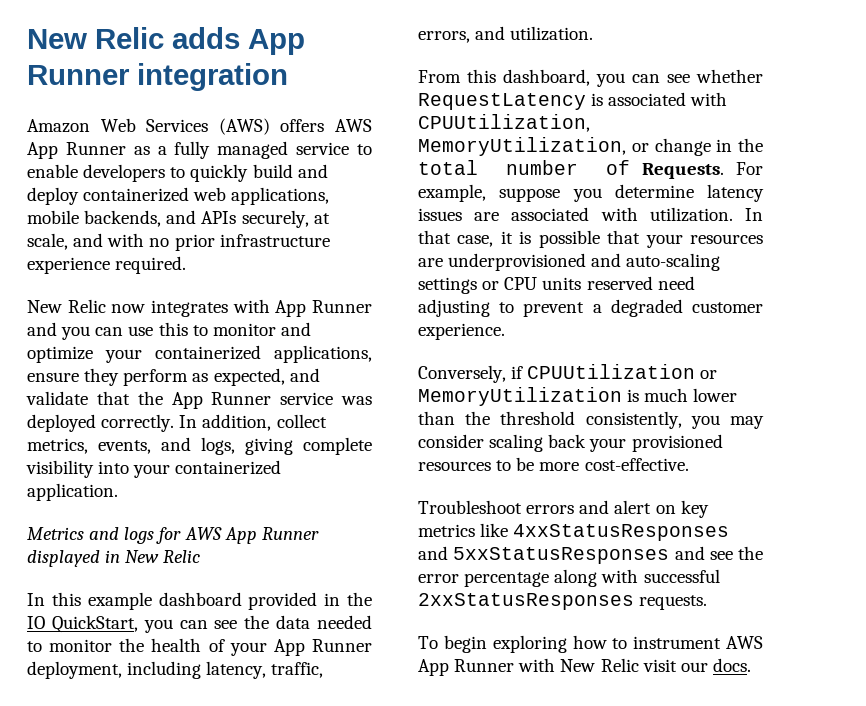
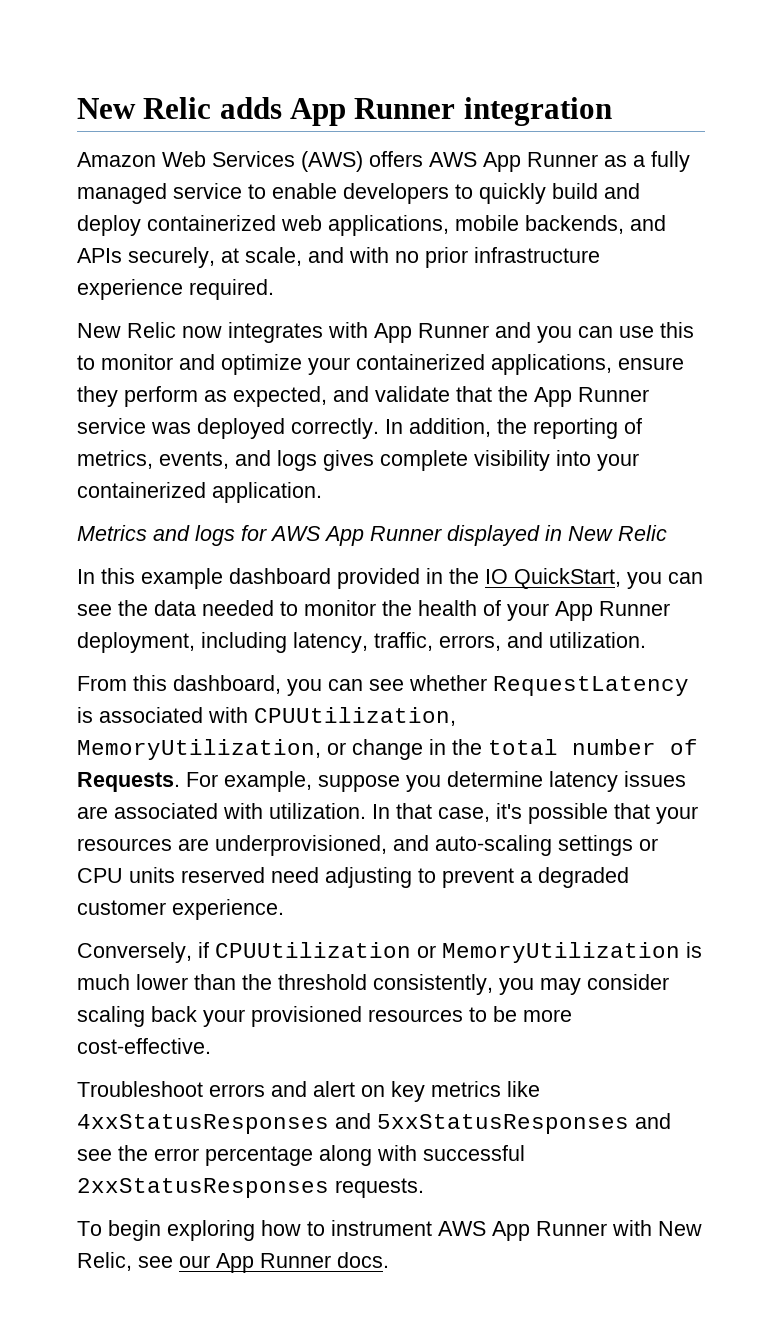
[276,414,327,428] collect -> [497,418,642,439] the reporting of
[201,437,293,455] logs, giving -> [277,450,374,471] logs gives
[500,231,532,244] it is -> [496,803,522,819] it's
[448,253,587,271] underprovisioned -> [215,835,387,856] underprovisioned,
[600,658,708,672] Relic visit our -> [77,1252,331,1273] Relic, see our App Runner

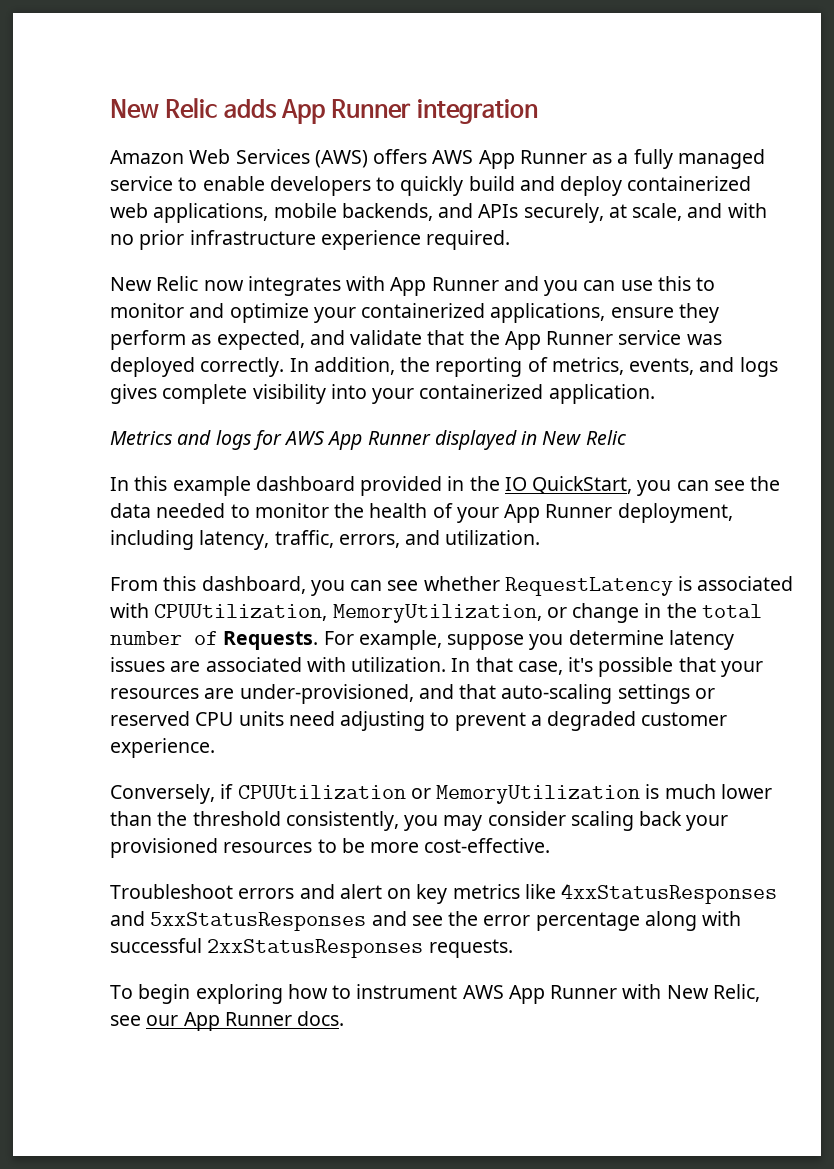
[215,835,429,856] underprovisioned, and -> [239,684,497,704] under-provisioned, and that
(658, 844) none -> [110,711,190,726] reserved
[181,867,265,883] reserved -> (284, 718) none

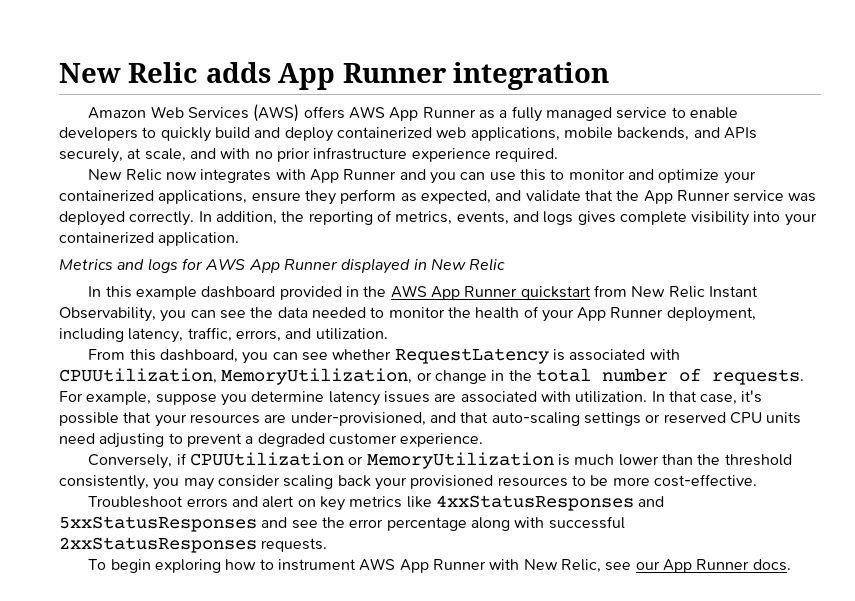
[504,476,633,494] IO QuickStart, -> [390,285,758,300] [59,307,156,322] AWS App Runner quickstart from New Relic Instant Observability,
[223,631,319,650] Requests. -> [711,369,804,385] requests.

